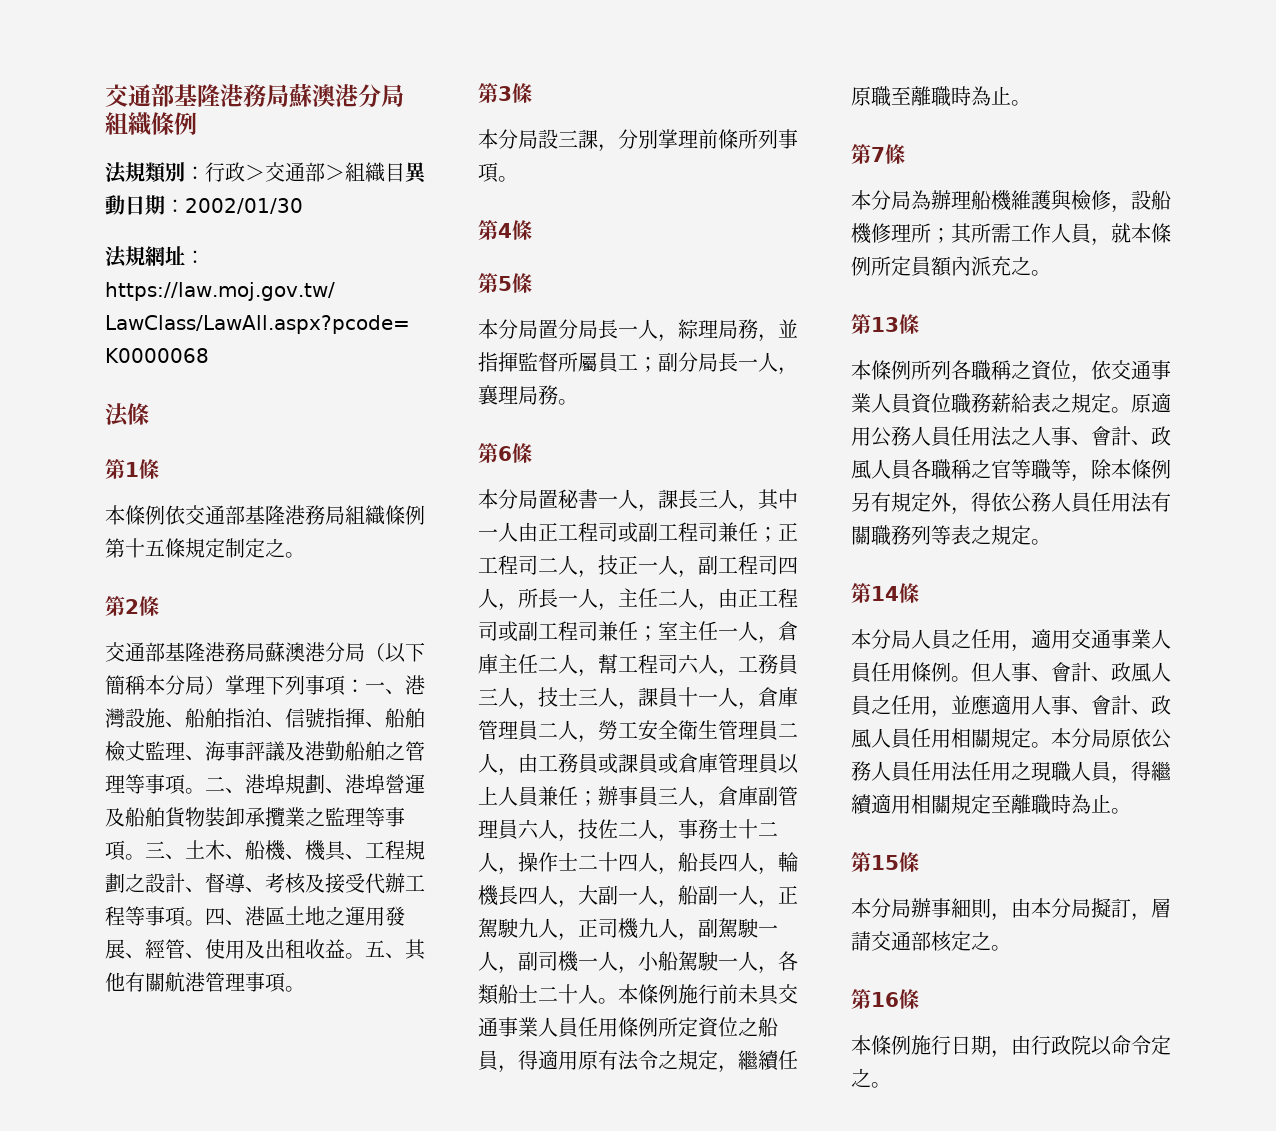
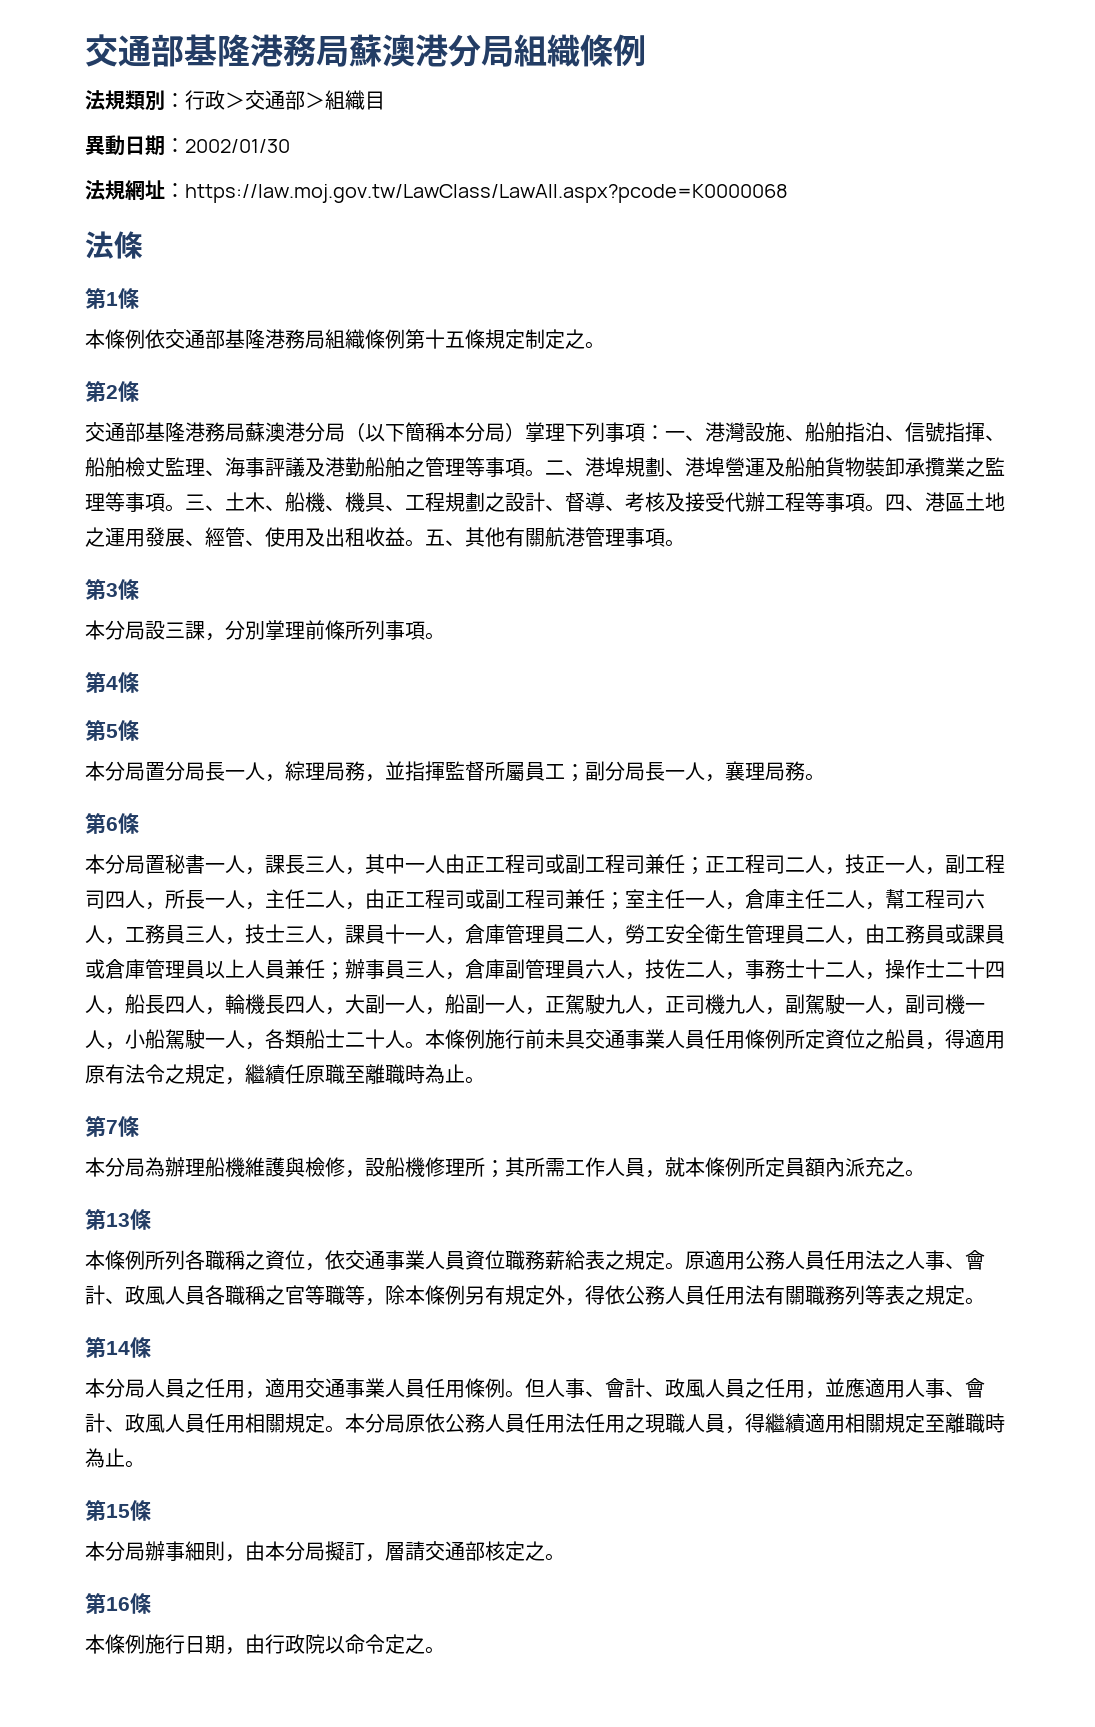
(405, 172) none -> (385, 100) //

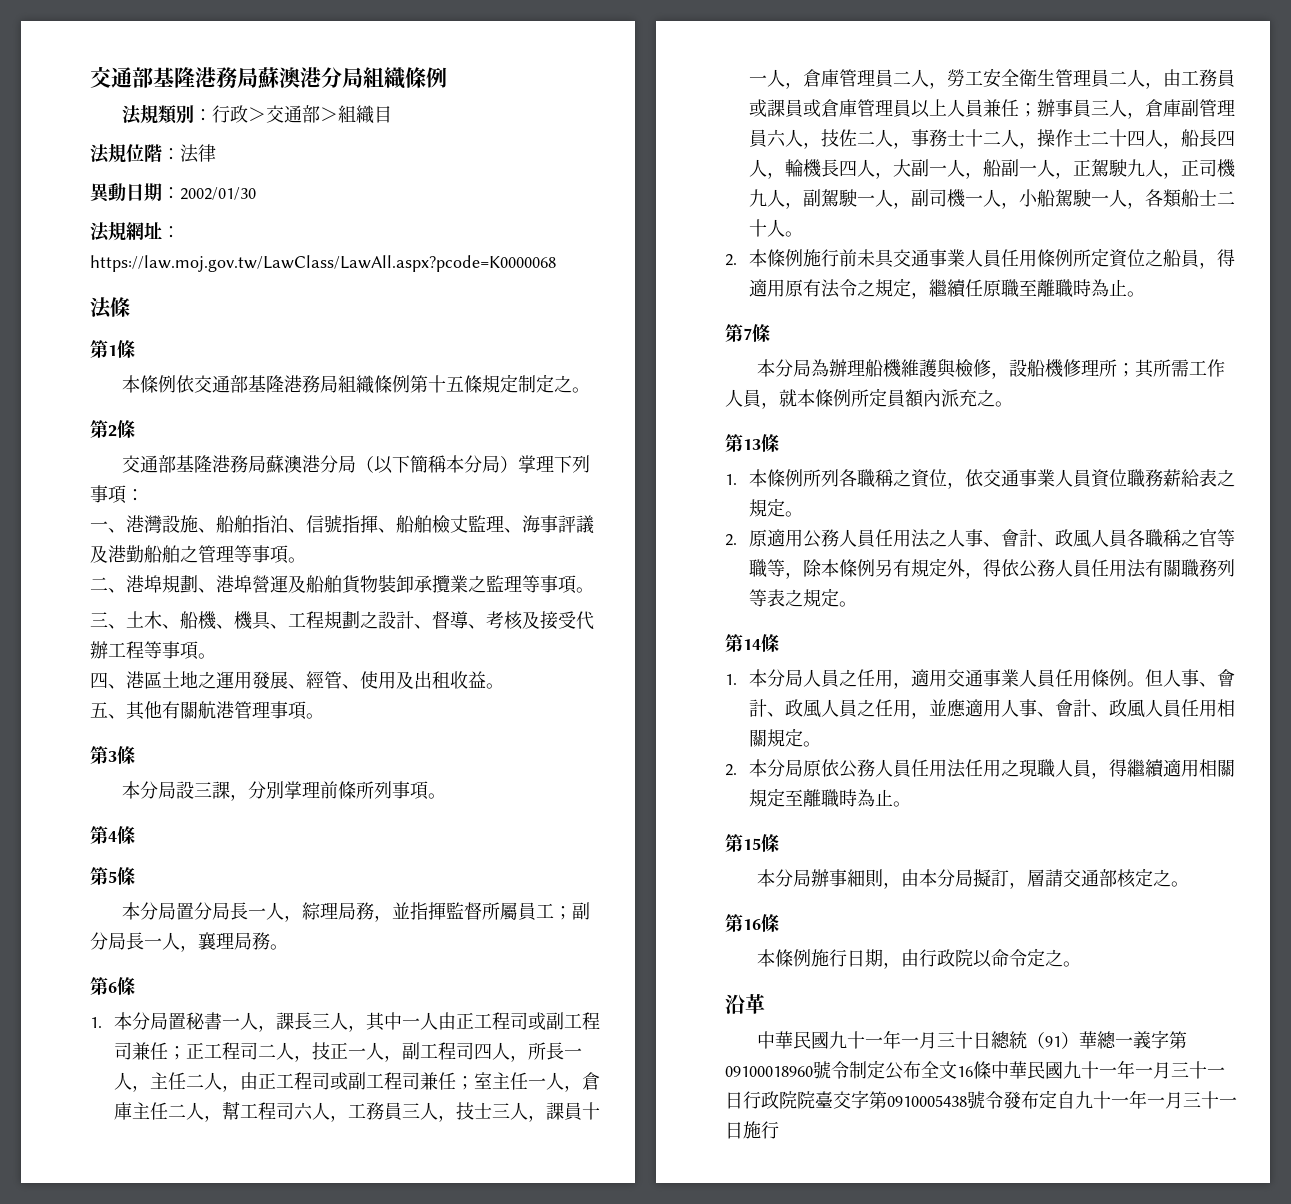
(385, 100) none -> [90,143,216,164] // 法規位階：法律
(665, 432) none -> (144, 495) //
(545, 473) none -> (306, 560) //
(185, 508) none -> (594, 590) //
(885, 508) none -> (216, 656) //
(425, 543) none -> (504, 686) //
(139, 823) none -> [90,1017,102,1028] 1.
(425, 1045) none -> [725,254,737,266] // 2.
(151, 1219) none -> [725,474,737,485] 1.
(685, 1266) none -> [725,534,737,546] // 2.
(151, 1347) none -> [725,674,737,685] 1.
(345, 1429) none -> [725,764,737,776] // 2.
(445, 1650) none -> [725,994,765,1014] [757,1030,1188,1049] [725,1060,1225,1080] [725,1090,1237,1109] [725,1121,779,1139] // 沿革 // 中華民國九十一年一月三十日總統（91）華總一義字第09100018960號令制定公布全文16條中華民國九十一年一月三十一日行政院院臺交字第0910005438號令發布定自九十一年一月三十一日施行

